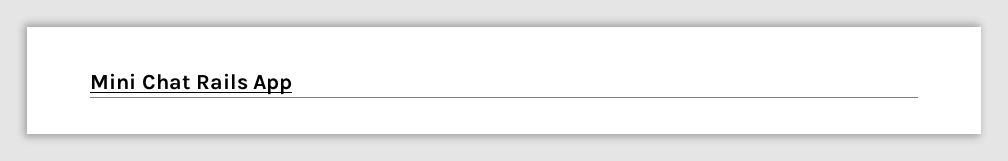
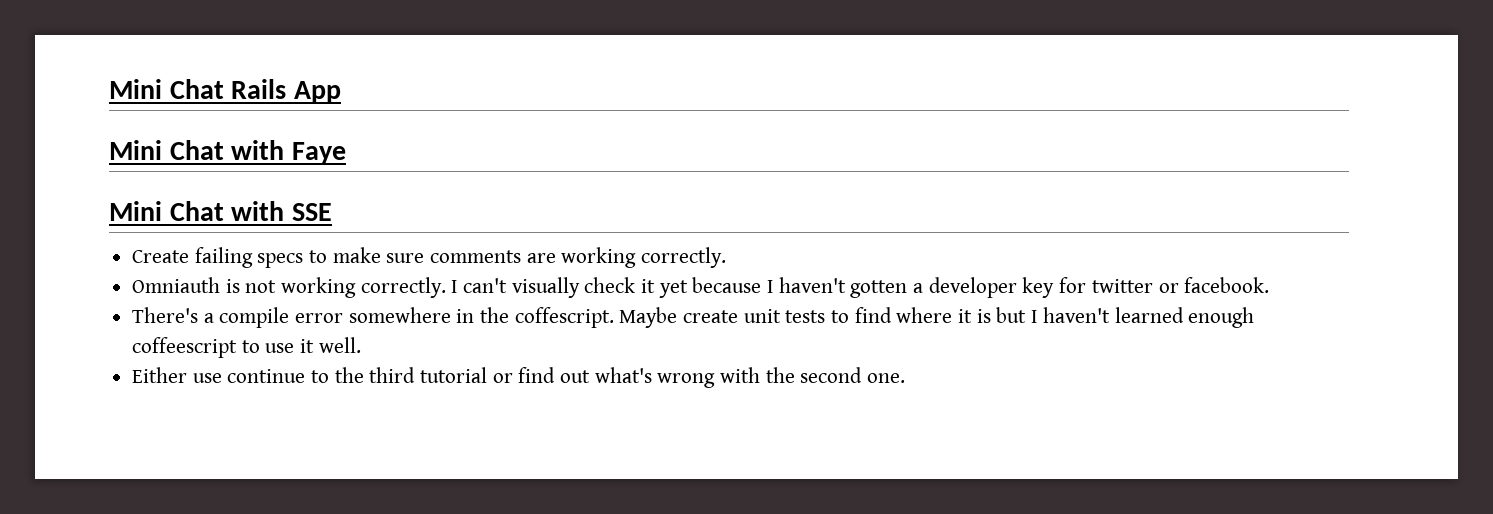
(293, 85) none -> [109,140,346,164] [109,201,332,221] [132,247,727,268] [132,277,1270,298] [132,307,1255,328] [132,337,361,358] [132,367,906,388] // Mini Chat with Faye // Mini Chat with SSE // Create failing specs to make sure comments are working correctly. // Omniauth is not working correctly. I can't visually check it yet because I haven't gotten a developer key for twitter or facebook. // There's a compile error somewhere in the coffescript. Maybe create unit tests to find where it is but I haven't learned enough coffeescript to use it well. // Either use continue to the third tutorial or find out what's wrong with the second one.

